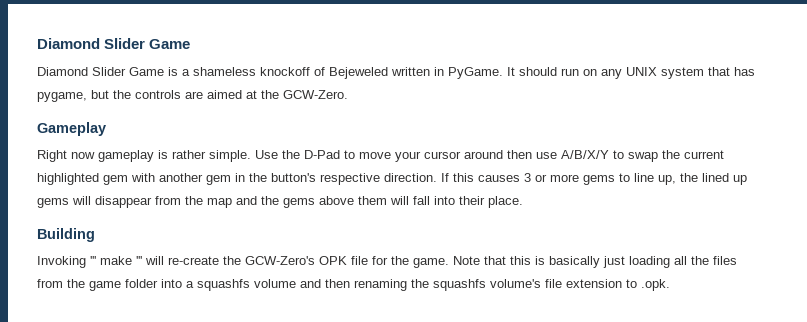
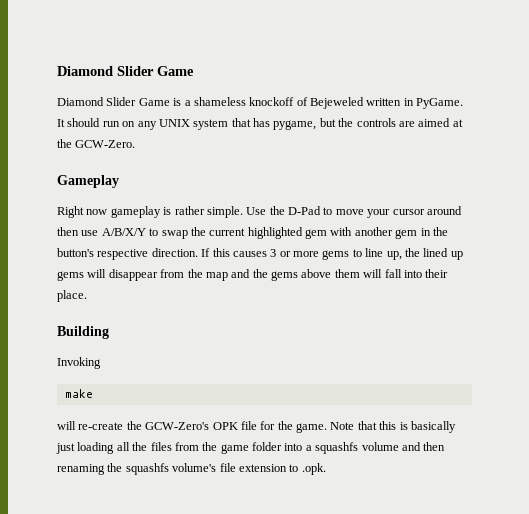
[90,256,96,265] ''' -> (101, 363) //
[136,256,142,265] ''' -> (93, 393) //

